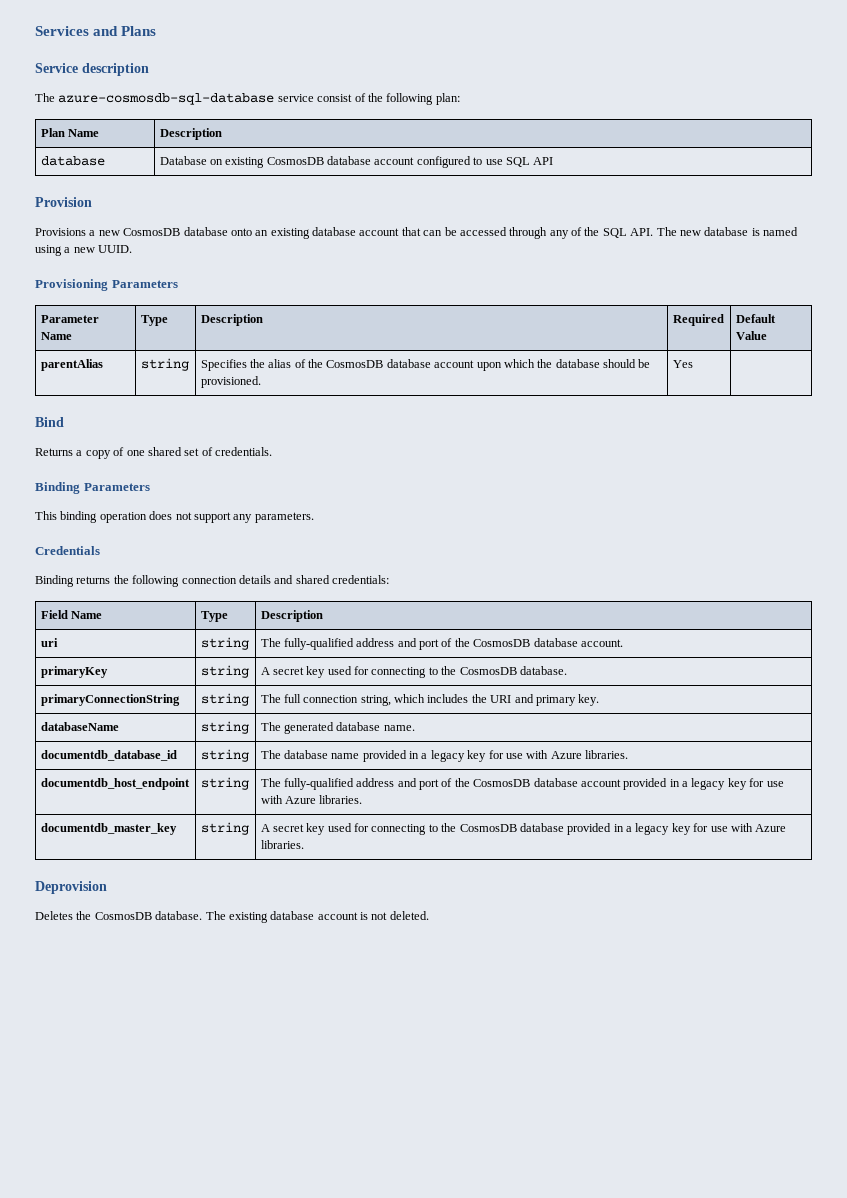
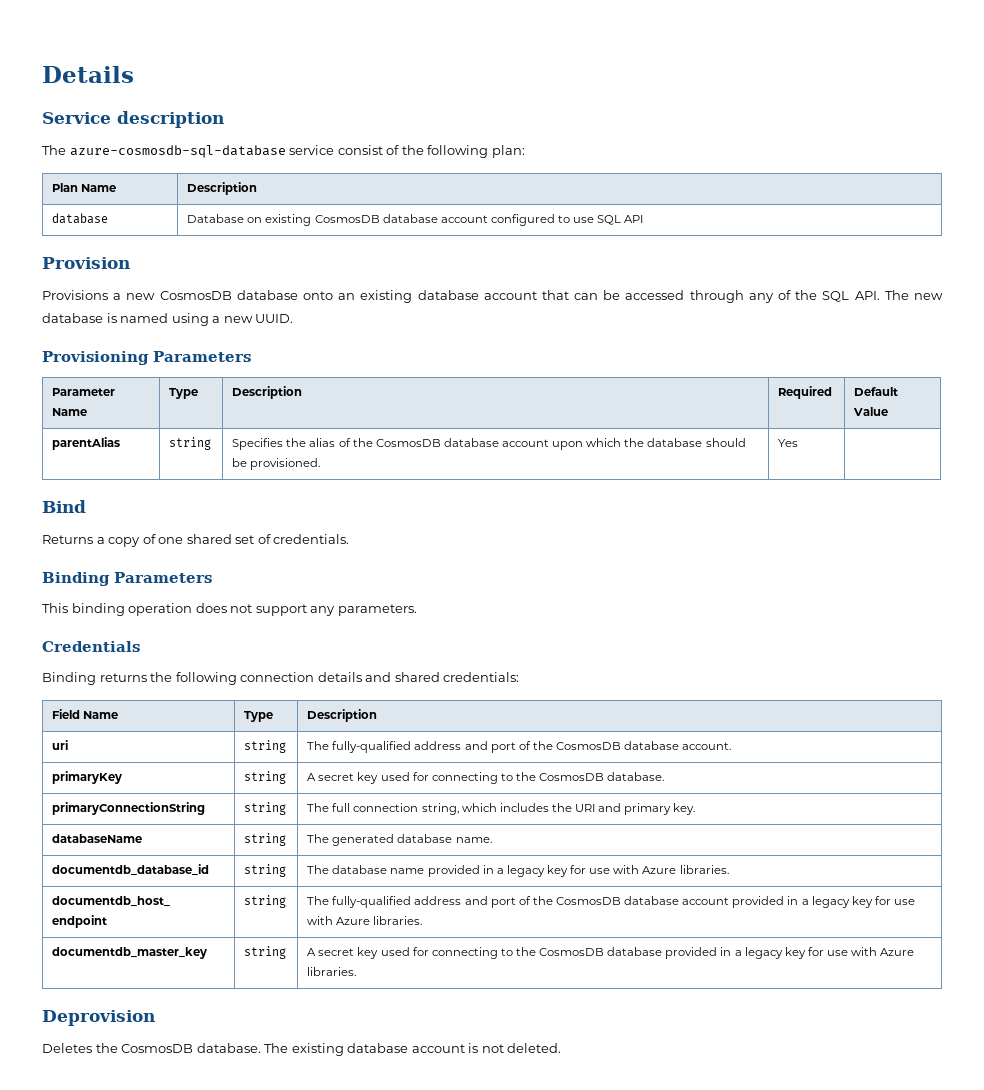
[35,26,157,36] Services and Plans -> [42,66,134,83] Details

